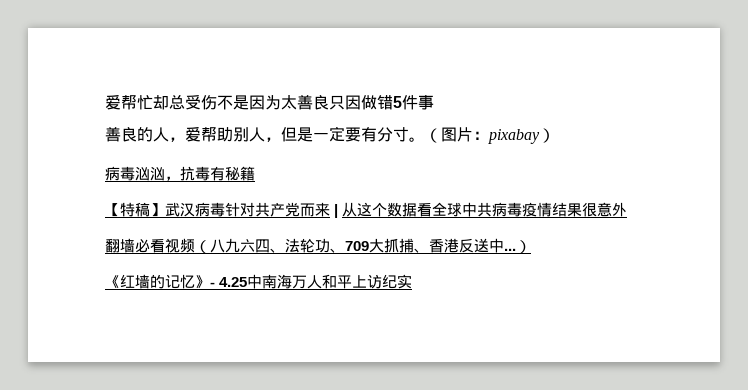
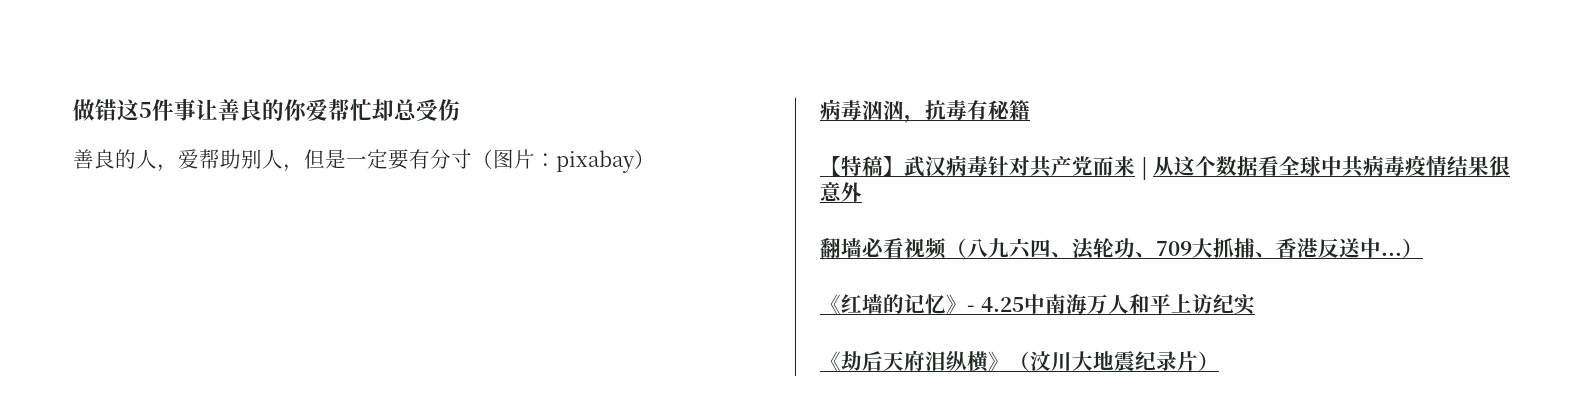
[105,95,434,110] 爱帮忙却总受伤不是因为太善良只因做错5件事 -> [73,99,460,121] 做错这5件事让善良的你爱帮忙却总受伤
[409,137,425,142] 。 -> (472, 159) none
(413, 281) none -> [820,350,1219,372] // 《劫后天府泪纵横》（汶川大地震纪录片）

